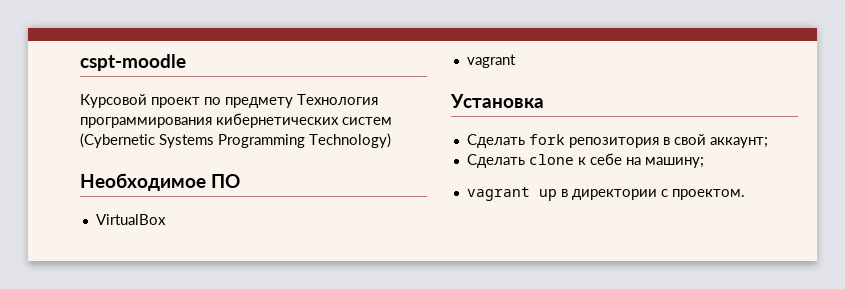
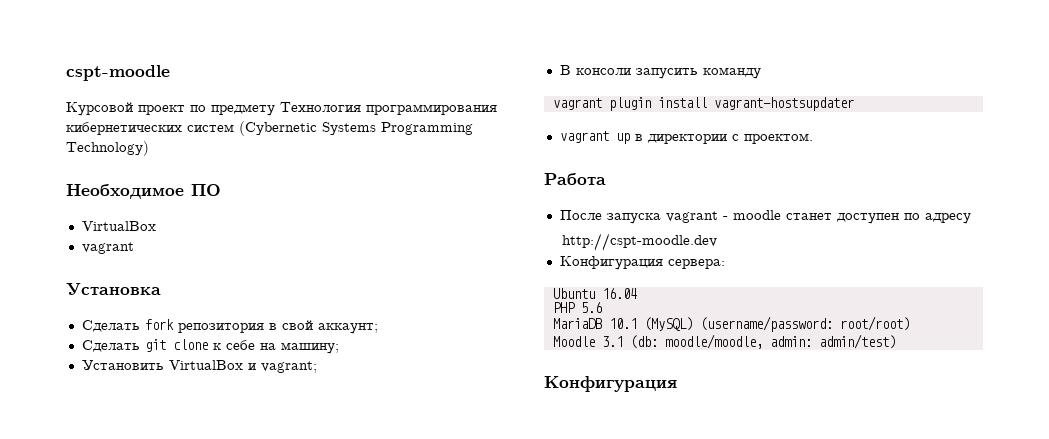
(525, 161) none -> [144,339,166,352] git
(704, 162) none -> [81,360,317,373] [559,65,761,79] [552,97,854,111] // Установить VirtualBox и vagrant; // В консоли запусить команду // vagrant plugin install vagrant-hostsupdater
(745, 194) none -> [544,173,606,185] [559,210,971,224] [561,233,717,251] [559,256,725,270] [552,288,637,299] [552,302,602,313] [552,316,910,332] [552,334,896,349] [544,376,677,392] // Работа // После запуска vagrant - moodle станет доступен по адресу // http://cspt-moodle.dev // Конфигурация сервера: // Ubuntu 16.04 // PHP 5.6 // MariaDB 10.1 (MySQL) (username/password: root/root) // Moodle 3.1 (db: moodle/moodle, admin: admin/test) // Конфигурация

